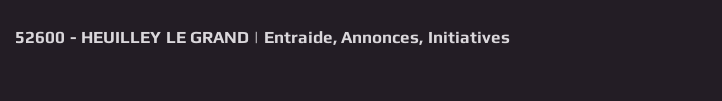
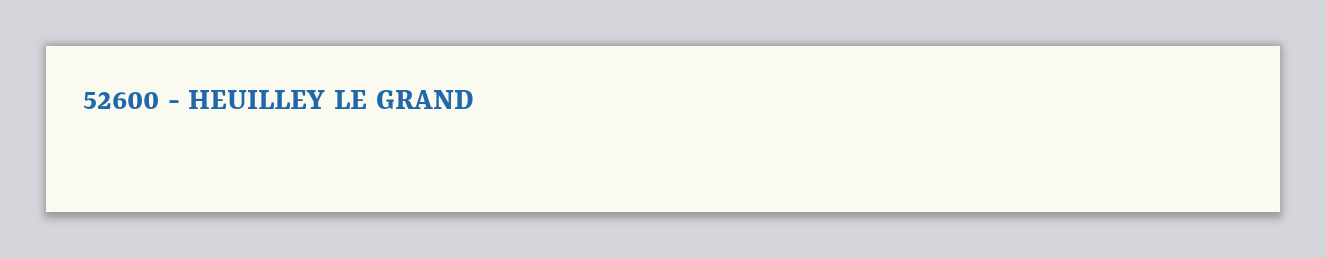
[253,31,510,45] | Entraide, Annonces, Initiatives -> (474, 99) none

